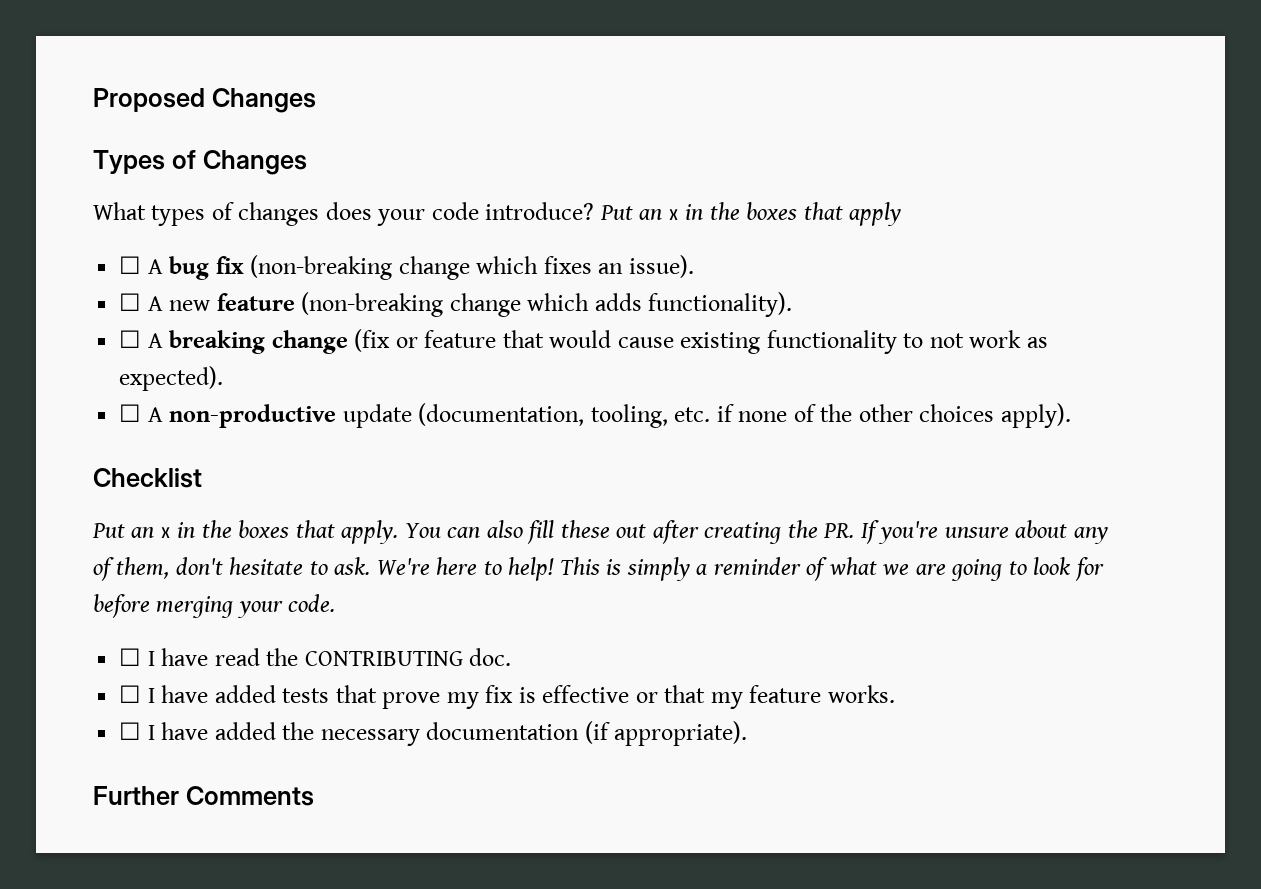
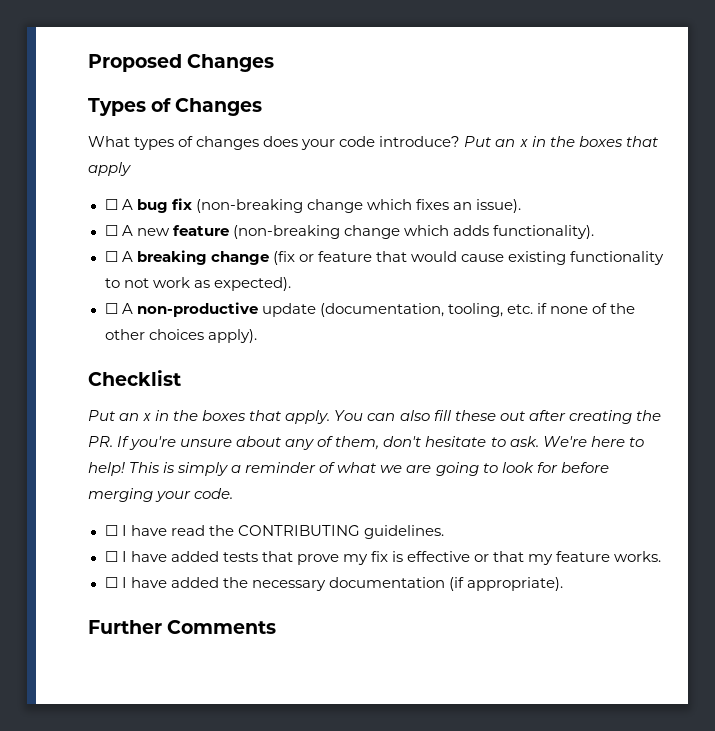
[469,648,512,666] doc. -> [363,525,444,539] guidelines.

